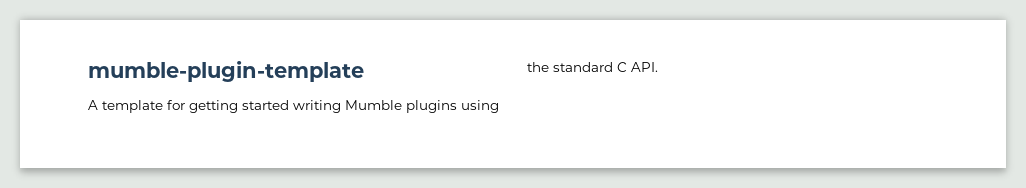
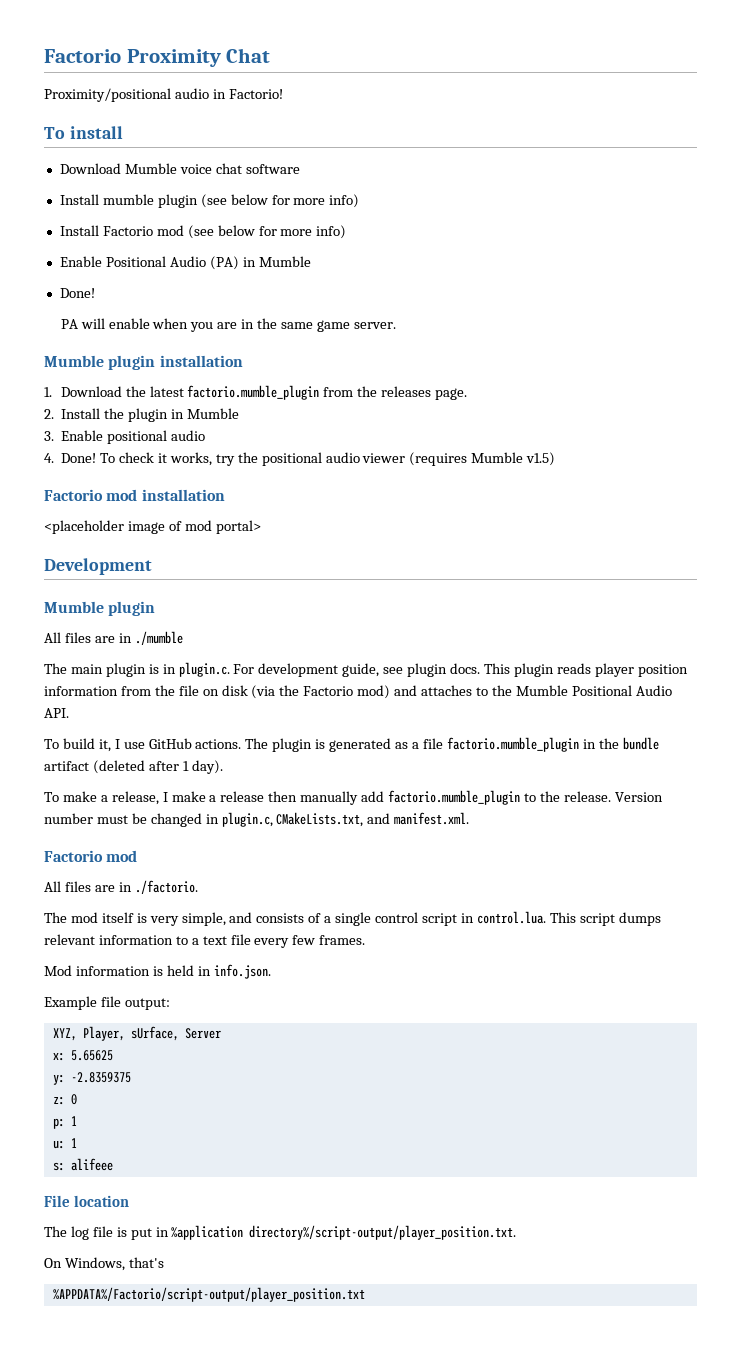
[88,61,364,82] [88,100,499,113] [527,62,658,72] mumble-plugin-template // A template for getting started writing Mumble plugins using the standard C API. -> [44,48,271,67] [44,88,283,102] [44,126,123,139] [59,163,300,174] [59,194,360,208] [59,225,347,239] [59,256,311,270] [59,288,95,298] [60,318,396,332] [44,355,243,370] [44,385,468,400] [44,408,239,422] [44,430,206,444] [44,452,556,466] [44,489,225,501] [44,520,261,534] [44,558,152,575] [44,601,156,616] [44,631,183,645] [44,662,688,677] [44,685,672,699] [44,708,69,718] [44,737,659,752] [44,760,223,774] [44,790,663,805] [44,812,470,827] [44,850,138,862] [44,880,198,894] [44,911,661,926] [44,934,366,948] [44,964,271,979] [44,996,170,1010] [52,1026,221,1041] [52,1050,113,1061] [52,1072,131,1085] [52,1094,77,1105] [52,1116,77,1129] [52,1138,77,1149] [52,1158,113,1171] [44,1195,129,1207] [44,1225,517,1240] [44,1257,164,1271] [52,1287,365,1302] Factorio Proximity Chat // Proximity/positional audio in Factorio! // To install // Download Mumble voice chat software // Install mumble plugin (see below for more info) // Install Factorio mod (see below for more info) // Enable Positional Audio (PA) in Mumble // Done! // PA will enable when you are in the same game server. // Mumble plugin installation // 1. Download the latest factorio.mumble_plugin from the releases page. // 2. Install the plugin in Mumble // 3. Enable positional audio // 4. Done! To check it works, try the positional audio viewer (requires Mumble v1.5) // Factorio mod installation // <placeholder image of mod portal> // Development // Mumble plugin // All files are in ./mumble // The main plugin is in plugin.c. For development guide, see plugin docs. This plugin reads player position information from the file on disk (via the Factorio mod) and attaches to the Mumble Positional Audio API. // To build it, I use GitHub actions. The plugin is generated as a file factorio.mumble_plugin in the bundle artifact (deleted after 1 day). // To make a release, I make a release then manually add factorio.mumble_plugin to the release. Version number must be changed in plugin.c, CMakeLists.txt, and manifest.xml. // Factorio mod // All files are in ./factorio. // The mod itself is very simple, and consists of a single control script in control.lua. This script dumps relevant information to a text file every few frames. // Mod information is held in info.json. // Example file output: // XYZ, Player, sUrface, Server // x: 5.65625 // y: -2.8359375 // z: 0 // p: 1 // u: 1 // s: alifeee // File location // The log file is put in %application directory%/script-output/player_position.txt. // On Windows, that's // %APPDATA%/Factorio/script-output/player_position.txt

